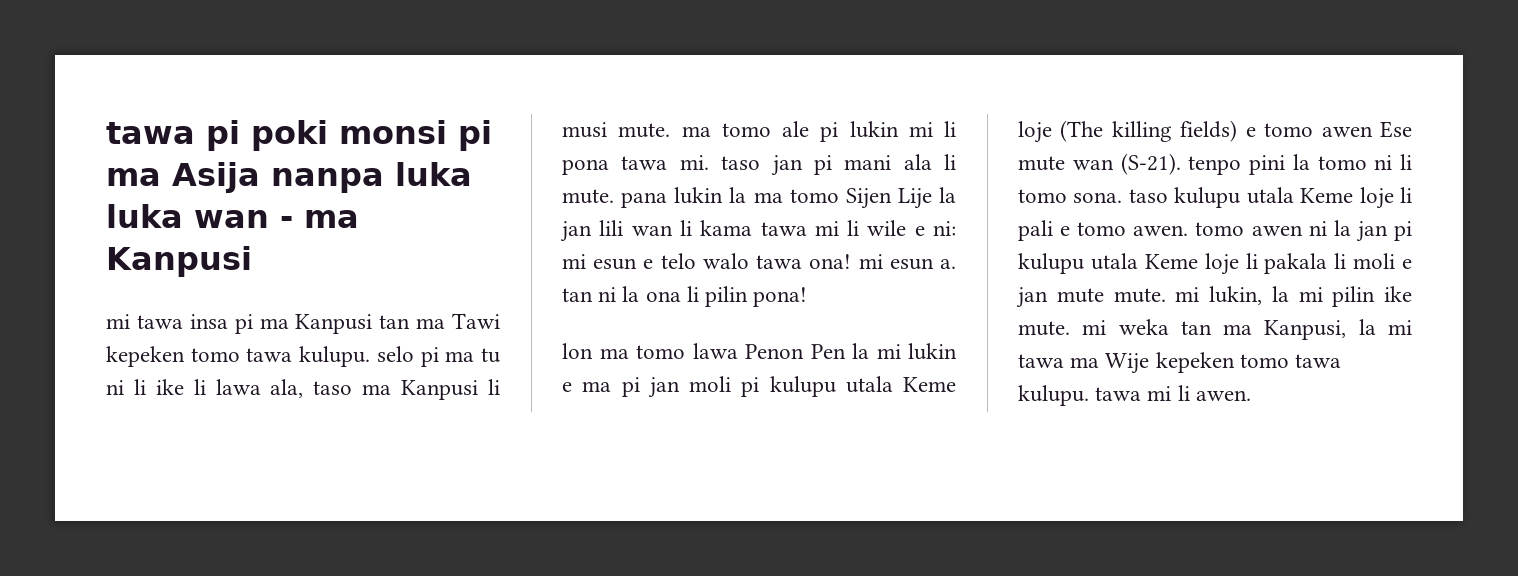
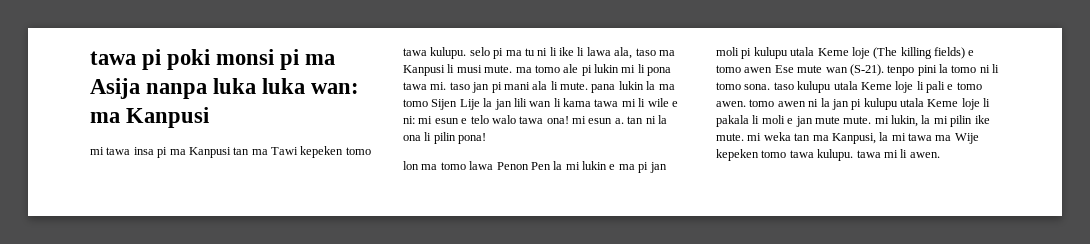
[194,210,293,228] wan - -> [311,83,360,94] wan:

